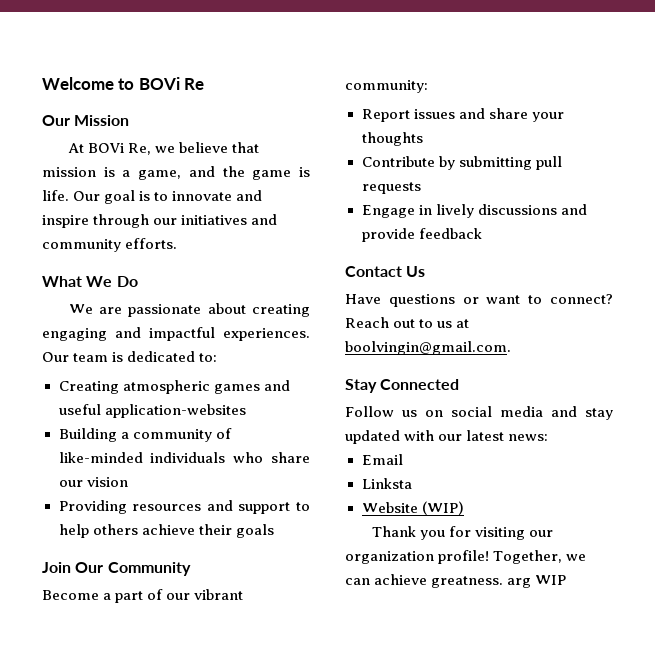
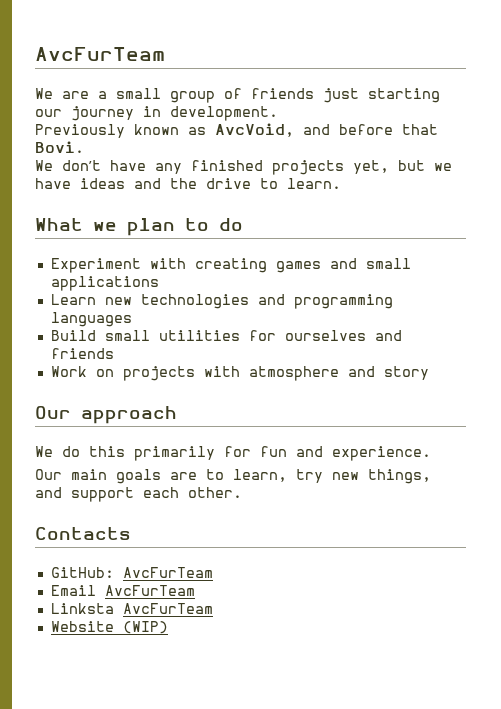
[42,77,205,90] [42,115,130,126] [67,142,260,155] [42,166,311,180] [42,190,263,204] [42,214,278,228] [42,238,178,252] [42,276,138,287] [68,303,311,317] [42,327,310,341] [42,351,218,362] [58,380,290,394] [58,404,246,418] [58,428,232,442] [58,452,310,463] [58,477,128,487] [58,500,310,514] [58,524,274,538] [42,562,191,576] [42,589,244,603] [345,80,428,93] [361,108,564,122] [361,132,423,146] [361,156,562,170] [361,182,421,194] [361,204,587,218] [361,228,482,242] [345,266,426,277] [345,294,613,307] [345,317,470,328] [345,341,511,355] [345,379,460,393] [345,406,613,420] [345,430,549,444] Welcome to BOVi Re // Our Mission // At BOVi Re, we believe that mission is a game, and the game is life. Our goal is to innovate and inspire through our initiatives and community efforts. // What We Do // We are passionate about creating engaging and impactful experiences. Our team is dedicated to: // Creating atmospheric games and useful application-websites // Building a community of like-minded individuals who share our vision // Providing resources and support to help others achieve their goals // Join Our Community // Become a part of our vibrant community: // Report issues and share your thoughts // Contribute by submitting pull requests // Engage in lively discussions and provide feedback // Contact Us // Have questions or want to connect? Reach out to us at boolvingin@gmail.com. // Stay Connected // Follow us on social media and stay updated with our latest news: -> [35,47,165,61] [35,88,440,103] [35,106,278,121] [35,123,438,138] [35,141,84,153] [35,160,452,175] [35,178,341,189] [35,218,243,236] [50,258,411,273] [50,276,159,291] [50,294,393,309] [50,312,132,327] [50,330,402,341] [50,348,114,359] [50,366,429,381] [35,406,177,424] [35,446,431,461] [35,469,431,484] [35,487,242,502] [35,527,131,540] [50,567,213,578] AvcFurTeam // We are a small group of friends just starting our journey in development. // Previously known as AvcVoid, and before that Bovi. // We don’t have any finished projects yet, but we have ideas and the drive to learn. // What we plan to do // Experiment with creating games and small applications // Learn new technologies and programming languages // Build small utilities for ourselves and friends // Work on projects with atmosphere and story // Our approach // We do this primarily for fun and experience. // Our main goals are to learn, try new things, and support each other. // Contacts // GitHub: AvcFurTeam
(403, 459) none -> [104,585,195,596] AvcFurTeam
(412, 483) none -> [122,603,213,614] AvcFurTeam
[371,526,553,540] [345,550,587,564] [345,574,567,588] // Thank you for visiting our organization profile! Together, we can achieve greatness. arg WIP -> (168, 627) none

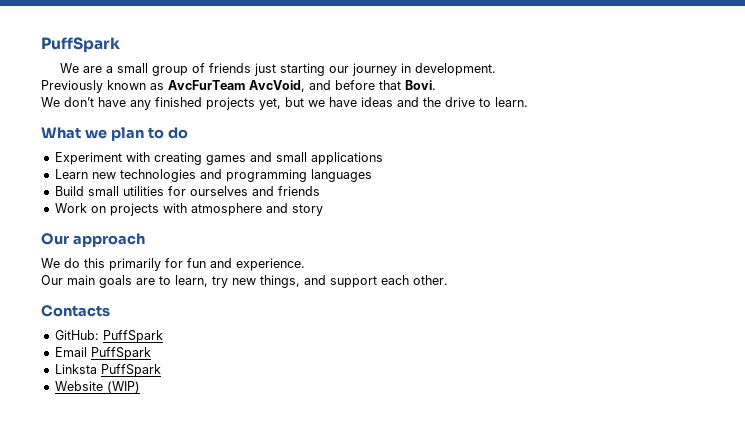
[35,47,165,61] AvcFurTeam -> [41,37,120,53] PuffSpark
(206, 131) none -> [168,80,245,90] AvcFurTeam
[122,567,213,578] AvcFurTeam -> [102,330,163,343] PuffSpark
[104,585,195,596] AvcFurTeam -> [90,347,151,360] PuffSpark
[122,603,213,614] AvcFurTeam -> [100,364,161,377] PuffSpark

